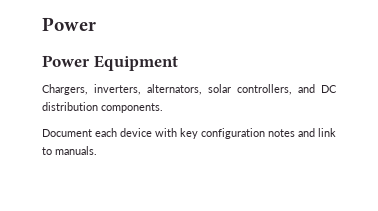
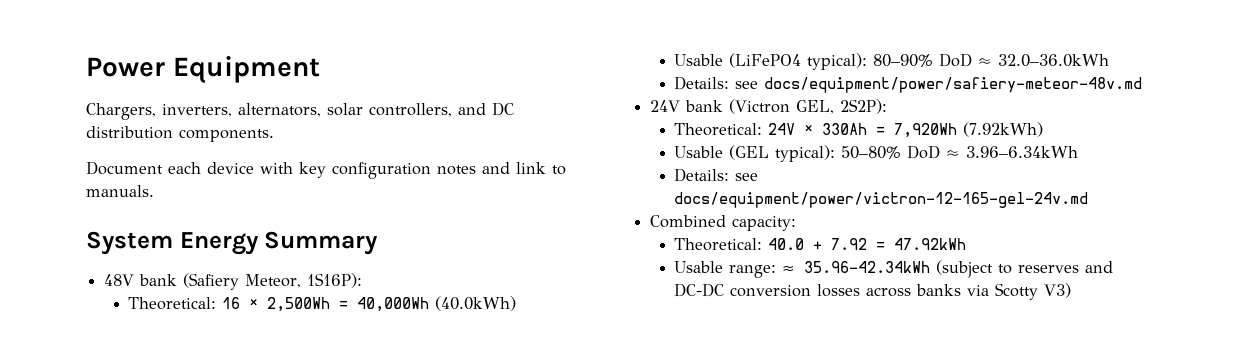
[42,17,96,31] [42,55,90,67] Power // Power -> [86,57,165,77] Power
(97, 150) none -> [86,231,379,255] [104,273,363,290] [128,296,517,312] [674,53,1110,70] [674,76,1143,93] [650,99,888,114] [674,122,1044,138] [674,145,1079,162] [674,168,759,182] [674,192,1089,208] [650,215,797,231] [674,238,967,251] [674,260,1114,278] [674,283,1072,300] // System Energy Summary // 48V bank (Safiery Meteor, 1S16P): // Theoretical: 16 × 2,500Wh = 40,000Wh (40.0kWh) // Usable (LiFePO4 typical): 80–90% DoD ≈ 32.0–36.0kWh // Details: see docs/equipment/power/safiery-meteor-48v.md // 24V bank (Victron GEL, 2S2P): // Theoretical: 24V × 330Ah = 7,920Wh (7.92kWh) // Usable (GEL typical): 50–80% DoD ≈ 3.96–6.34kWh // Details: see docs/equipment/power/victron-12-165-gel-24v.md // Combined capacity: // Theoretical: 40.0 + 7.92 = 47.92kWh // Usable range: ≈ 35.96–42.34kWh (subject to reserves and DC-DC conversion losses across banks via Scotty V3)

